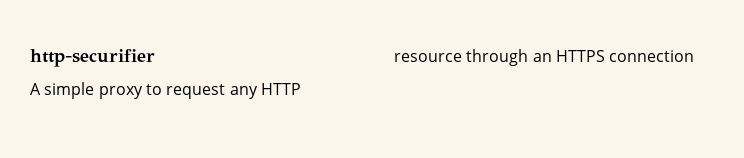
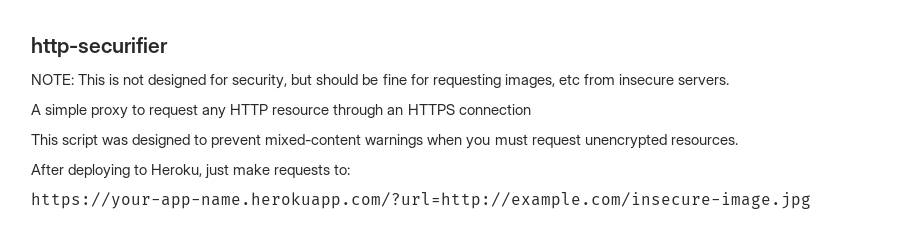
(155, 58) none -> [31,74,729,89] // NOTE: This is not designed for security, but should be fine for requesting images, etc from insecure servers.
(695, 56) none -> [31,134,738,149] [31,164,351,179] [31,192,811,209] // This script was designed to prevent mixed-content warnings when you must request unencrypted resources. // After deploying to Heroku, just make requests to: // https://your-app-name.herokuapp.com/?url=http://example.com/insecure-image.jpg

